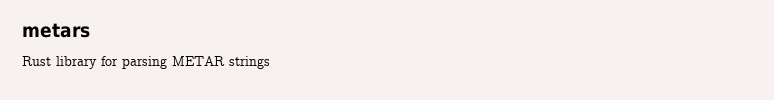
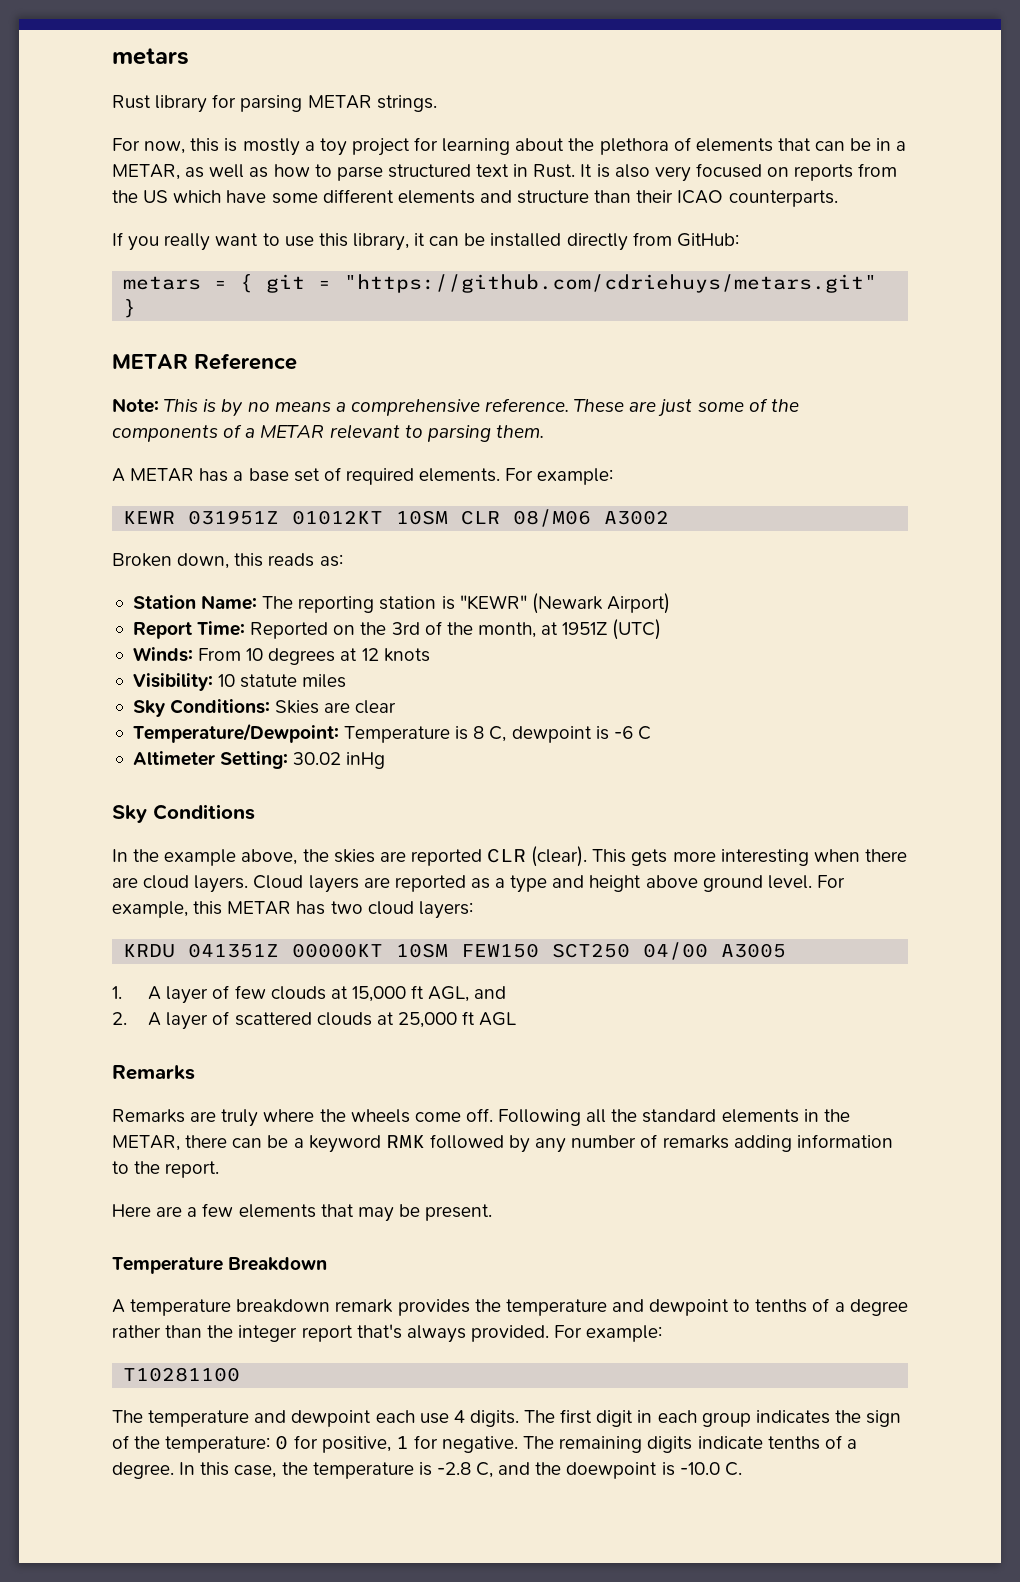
[229,56,270,69] strings -> [376,95,437,112] [112,137,907,156] [112,163,898,182] [112,189,838,207] [112,232,739,251] [123,274,878,293] [123,299,137,318] [112,353,297,370] [112,398,799,417] [112,424,544,442] [112,467,614,485] [123,509,670,527] [112,553,343,569] [132,593,670,614] [132,619,662,640] [132,647,430,665] [132,673,347,691] [132,699,397,717] [132,723,651,743] [132,751,386,769] [112,804,255,823] [112,846,907,867] [112,875,845,893] [112,901,473,919] [123,942,787,960] [112,985,507,1004] [112,1011,517,1030] [112,1065,195,1080] [112,1108,850,1127] [112,1134,893,1153] [112,1161,220,1178] [112,1203,493,1222] [112,1257,328,1274] [112,1298,908,1316] [112,1324,663,1343] [123,1367,241,1382] [112,1409,902,1427] [112,1435,857,1453] [112,1462,742,1479] strings. // For now, this is mostly a toy project for learning about the plethora of elements that can be in a METAR, as well as how to parse structured text in Rust. It is also very focused on reports from the US which have some different elements and structure than their ICAO counterparts. // If you really want to use this library, it can be installed directly from GitHub: // metars = { git = "https://github.com/cdriehuys/metars.git" } // METAR Reference // Note: This is by no means a comprehensive reference. These are just some of the components of a METAR relevant to parsing them. // A METAR has a base set of required elements. For example: // KEWR 031951Z 01012KT 10SM CLR 08/M06 A3002 // Broken down, this reads as: // Station Name: The reporting station is "KEWR" (Newark Airport) // Report Time: Reported on the 3rd of the month, at 1951Z (UTC) // Winds: From 10 degrees at 12 knots // Visibility: 10 statute miles // Sky Conditions: Skies are clear // Temperature/Dewpoint: Temperature is 8 C, dewpoint is -6 C // Altimeter Setting: 30.02 inHg // Sky Conditions // In the example above, the skies are reported CLR (clear). This gets more interesting when there are cloud layers. Cloud layers are reported as a type and height above ground level. For example, this METAR has two cloud layers: // KRDU 041351Z 00000KT 10SM FEW150 SCT250 04/00 A3005 // 1. A layer of few clouds at 15,000 ft AGL, and // 2. A layer of scattered clouds at 25,000 ft AGL // Remarks // Remarks are truly where the wheels come off. Following all the standard elements in the METAR, there can be a keyword RMK followed by any number of remarks adding information to the report. // Here are a few elements that may be present. // Temperature Breakdown // A temperature breakdown remark provides the temperature and dewpoint to tenths of a degree rather than the integer report that's always provided. For example: // T10281100 // The temperature and dewpoint each use 4 digits. The first digit in each group indicates the sign of the temperature: 0 for positive, 1 for negative. The remaining digits indicate tenths of a degree. In this case, the temperature is -2.8 C, and the doewpoint is -10.0 C.

